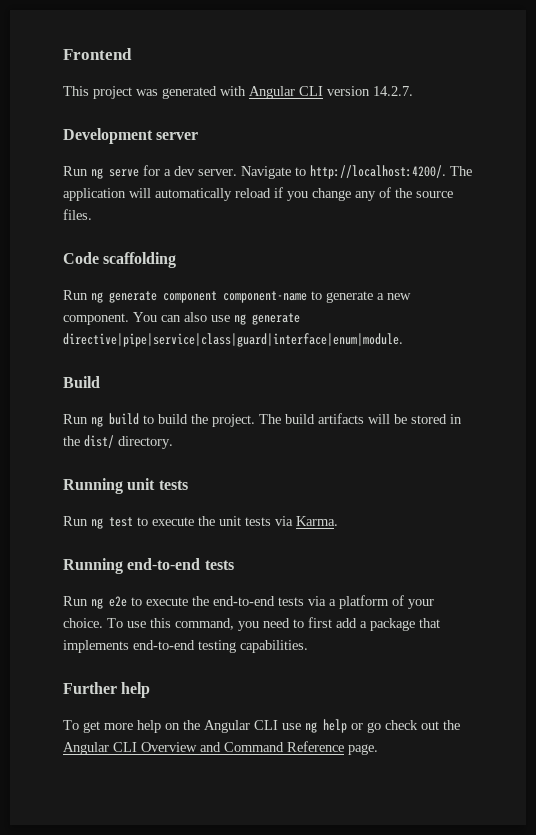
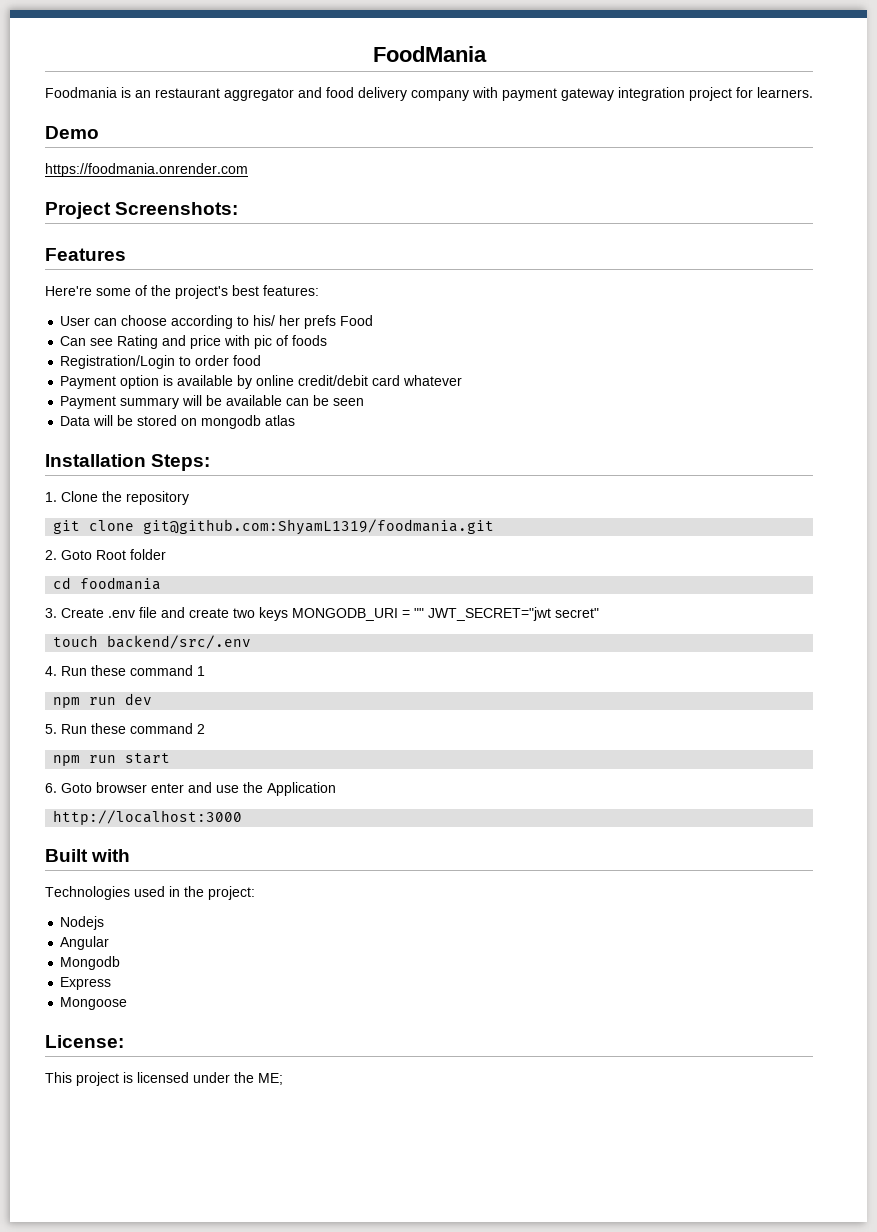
[63,48,132,60] [63,86,413,99] [63,128,199,144] [63,165,472,179] [63,187,453,201] [63,209,92,220] [63,252,177,268] [63,290,411,303] [63,312,300,325] [63,333,403,347] [63,376,100,388] [63,413,462,427] [63,435,173,449] [63,478,188,494] [63,516,338,529] [63,558,234,574] [63,595,434,609] [63,617,440,631] [63,640,308,653] [63,682,151,698] [63,719,460,733] [63,741,378,755] Frontend // This project was generated with Angular CLI version 14.2.7. // Development server // Run ng serve for a dev server. Navigate to http://localhost:4200/. The application will automatically reload if you change any of the source files. // Code scaffolding // Run ng generate component component-name to generate a new component. You can also use ng generate directive|pipe|service|class|guard|interface|enum|module. // Build // Run ng build to build the project. The build artifacts will be stored in the dist/ directory. // Running unit tests // Run ng test to execute the unit tests via Karma. // Running end-to-end tests // Run ng e2e to execute the end-to-end tests via a platform of your choice. To use this command, you need to first add a package that implements end-to-end testing capabilities. // Further help // To get more help on the Angular CLI use ng help or go check out the Angular CLI Overview and Command Reference page. -> [372,46,487,62] [45,87,813,101] [45,126,99,139] [45,163,248,177] [45,202,239,219] [45,248,126,261] [45,285,319,299] [60,315,374,329] [60,335,328,349] [60,355,262,369] [60,375,463,389] [60,395,365,409] [60,415,296,429] [45,454,211,471] [45,491,189,505] [53,519,495,535] [45,549,166,560] [53,577,162,590] [45,607,599,621] [53,635,252,649] [45,665,205,676] [53,693,153,708] [45,723,205,734] [53,753,171,766] [45,782,336,796] [53,810,243,825] [45,849,131,862] [45,886,255,900] [60,916,105,930] [60,936,110,950] [60,956,121,970] [60,977,112,990] [60,997,128,1010] [45,1035,124,1048] [45,1072,283,1086] FoodMania // Foodmania is an restaurant aggregator and food delivery company with payment gateway integration project for learners. // Demo // https://foodmania.onrender.com // Project Screenshots: // Features // Here're some of the project's best features: // User can choose according to his/ her prefs Food // Can see Rating and price with pic of foods // Registration/Login to order food // Payment option is available by online credit/debit card whatever // Payment summary will be available can be seen // Data will be stored on mongodb atlas // Installation Steps: // 1. Clone the repository // git clone git@github.com:ShyamL1319/foodmania.git // 2. Goto Root folder // cd foodmania // 3. Create .env file and create two keys MONGODB_URI = "" JWT_SECRET="jwt secret" // touch backend/src/.env // 4. Run these command 1 // npm run dev // 5. Run these command 2 // npm run start // 6. Goto browser enter and use the Application // http://localhost:3000 // Built with // Technologies used in the project: // Nodejs // Angular // Mongodb // Express // Mongoose // License: // This project is licensed under the ME;

